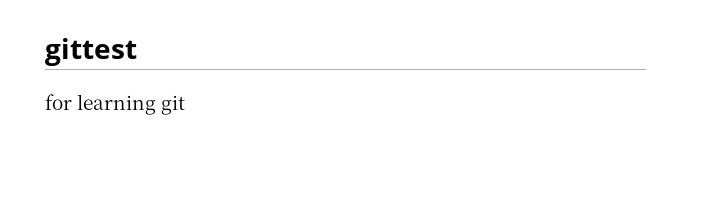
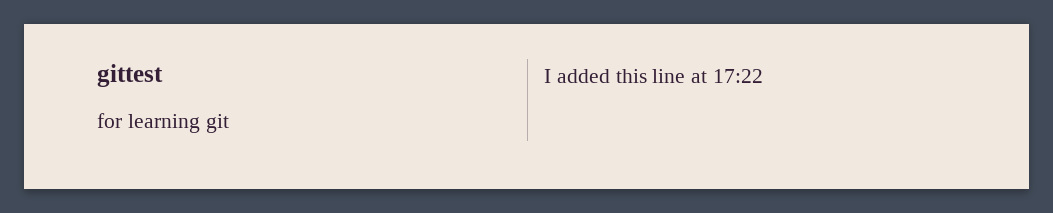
(186, 105) none -> [544,69,764,83] // I added this line at 17:22

